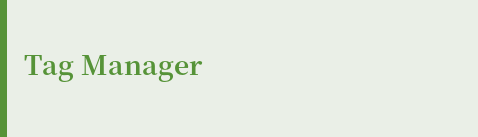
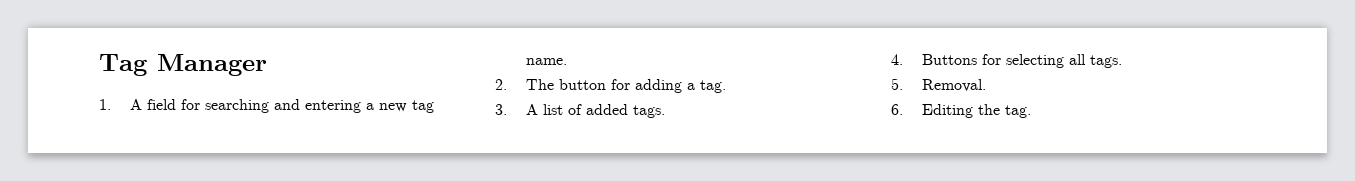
(204, 68) none -> [99,99,434,113] [525,58,567,65] [495,79,726,93] [495,104,665,118] [891,54,1122,68] [891,78,986,92] [891,104,1031,118] // 1. A field for searching and entering a new tag name. // 2. The button for adding a tag. // 3. A list of added tags. // 4. Buttons for selecting all tags. // 5. Removal. // 6. Editing the tag.

